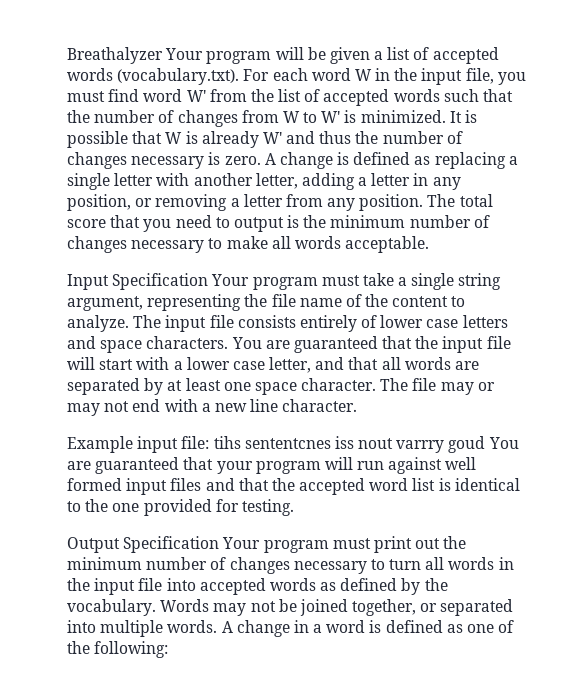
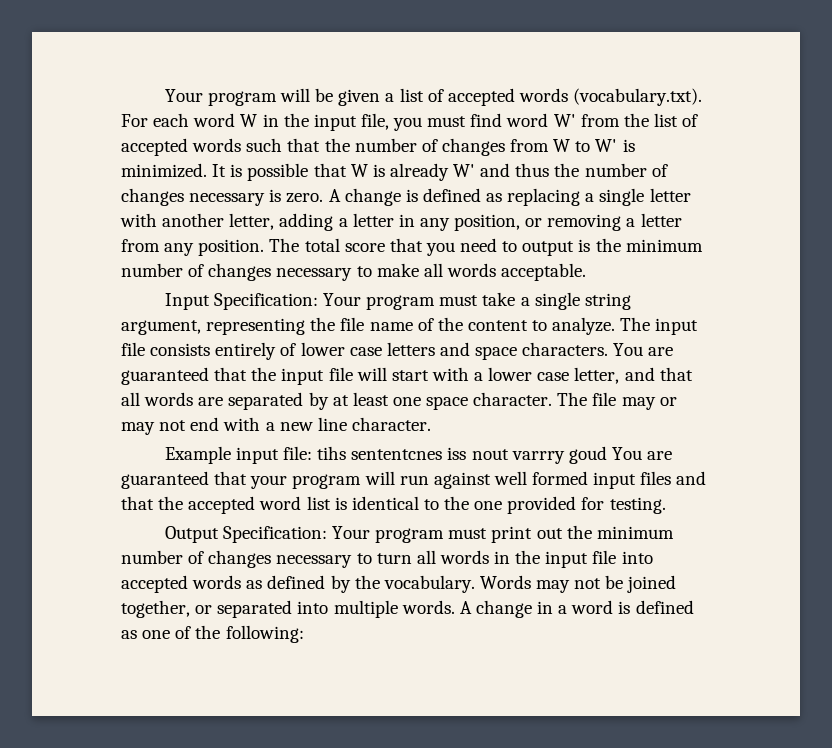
[67,47,163,64] Breathalyzer -> (164, 95) none
[112,273,209,290] Specification -> [213,293,318,310] Specification:
[123,536,220,553] Specification -> [222,526,327,543] Specification:

